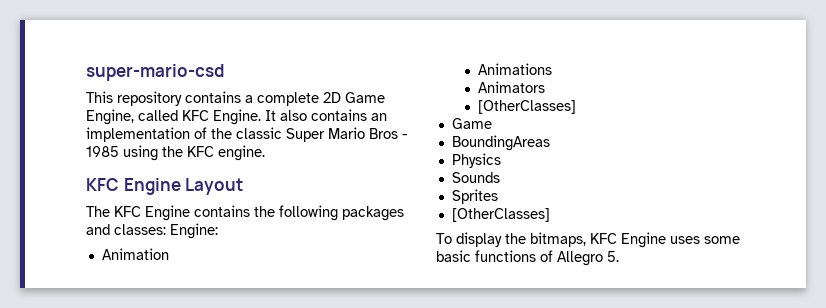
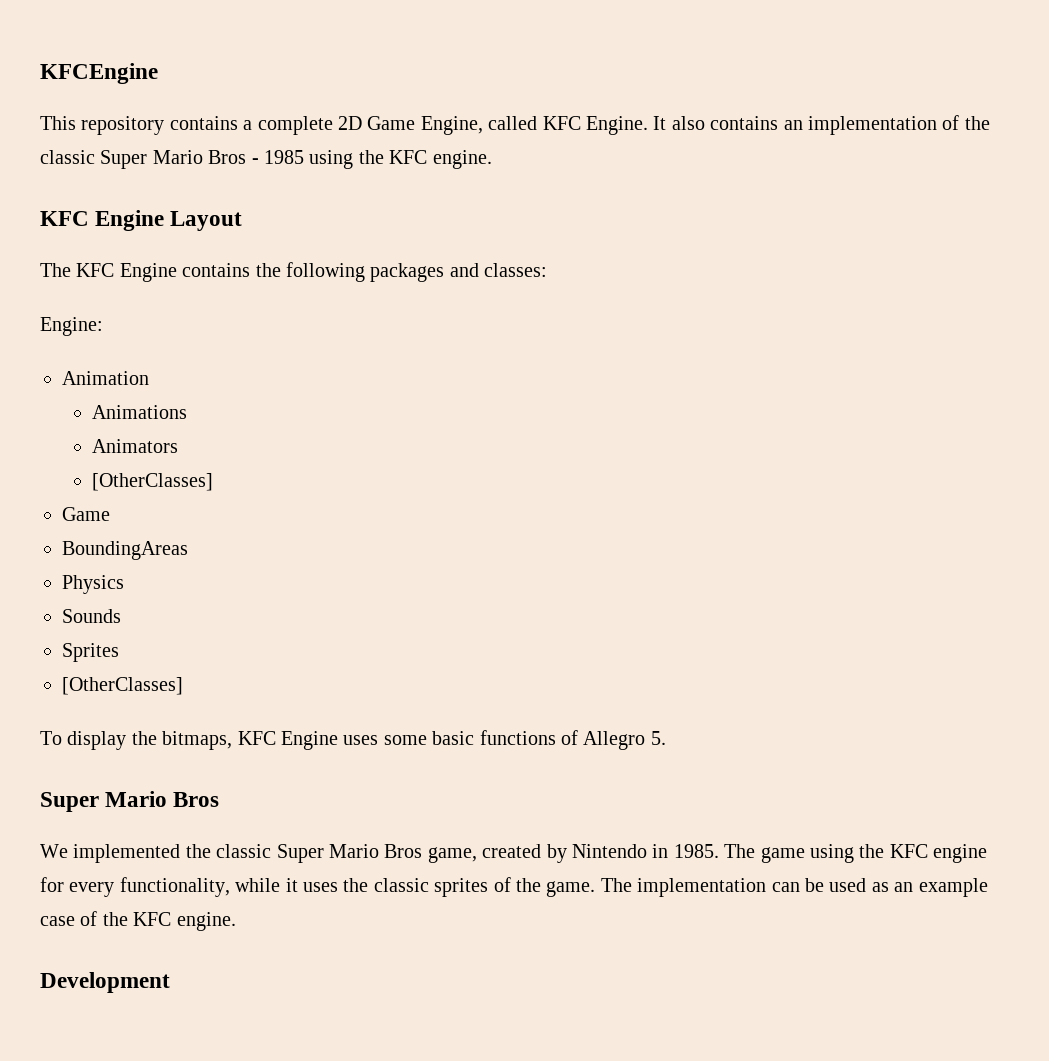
[86,64,224,81] super-mario-csd -> [40,63,158,84] KFCEngine
(166, 229) none -> (548, 270) //
(619, 256) none -> [40,791,220,812] [40,844,988,863] [40,877,988,897] [40,911,236,931] [40,972,170,993] // Super Mario Bros // We implemented the classic Super Mario Bros game, created by Nintendo in 1985. The game using the KFC engine for every functionality, while it uses the classic sprites of the game. The implementation can be used as an example case of the KFC engine. // Development

